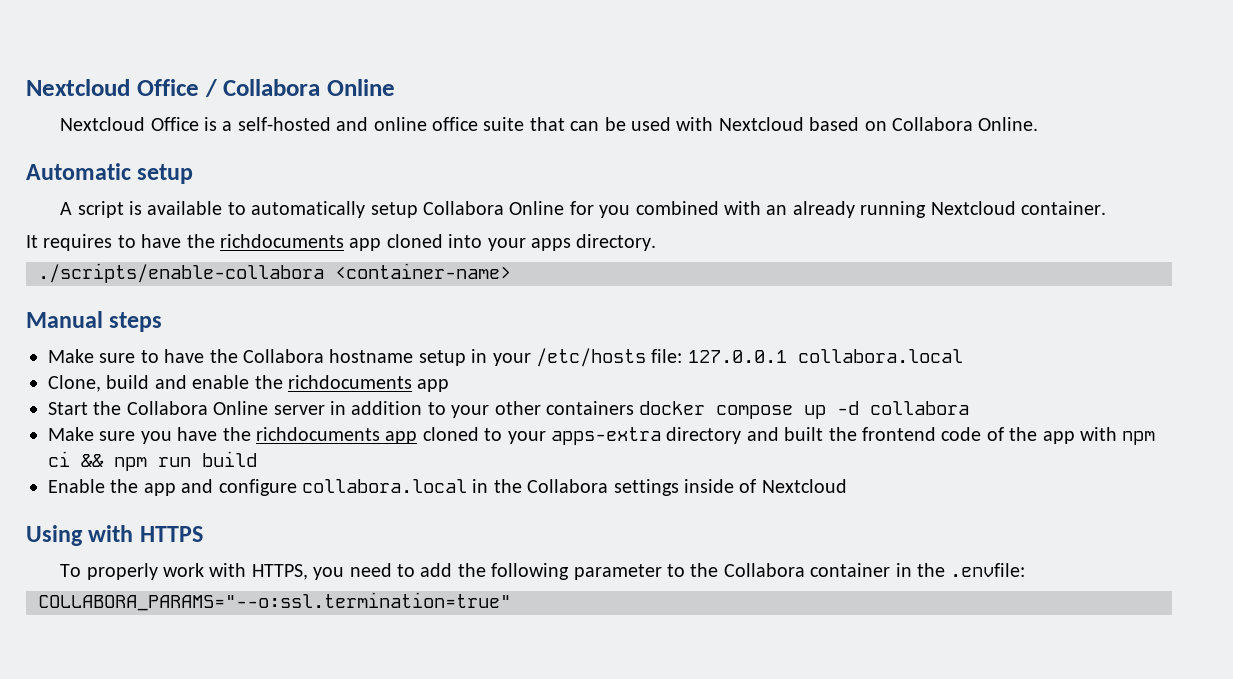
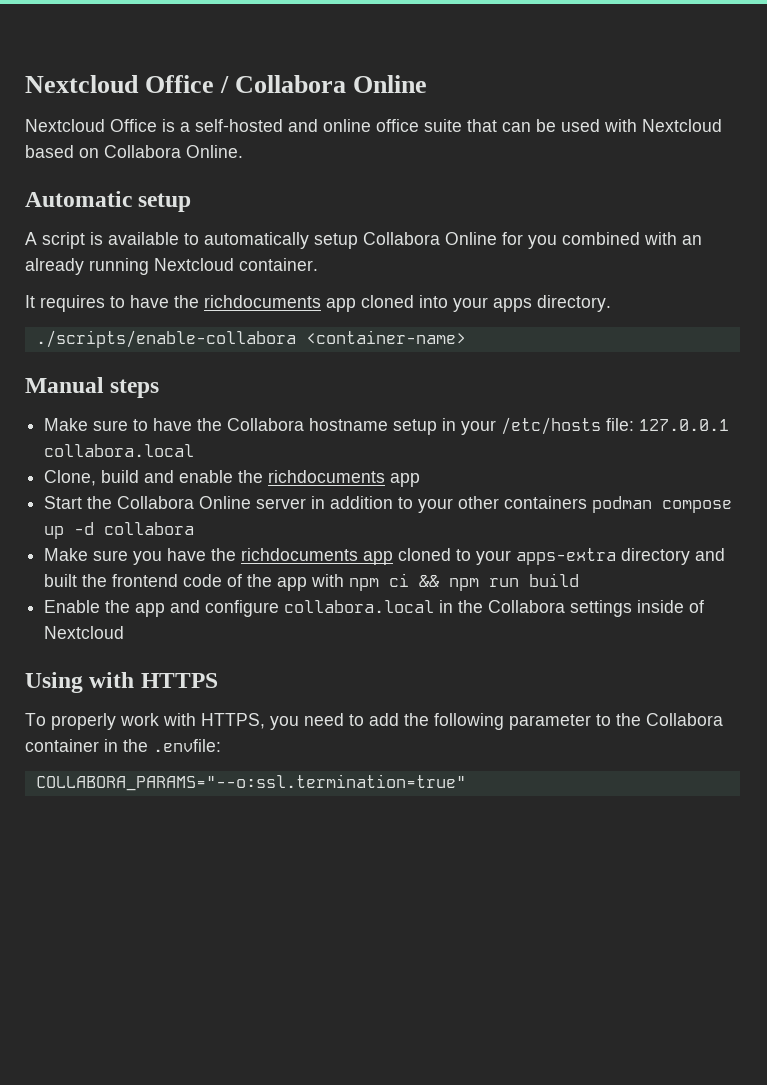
[639,401,706,415] docker -> [592,496,653,513] podman

